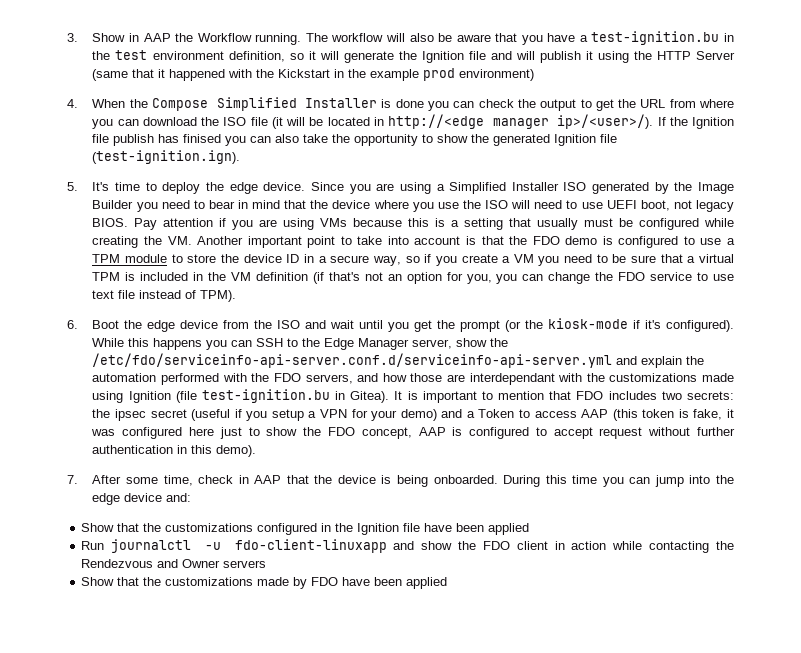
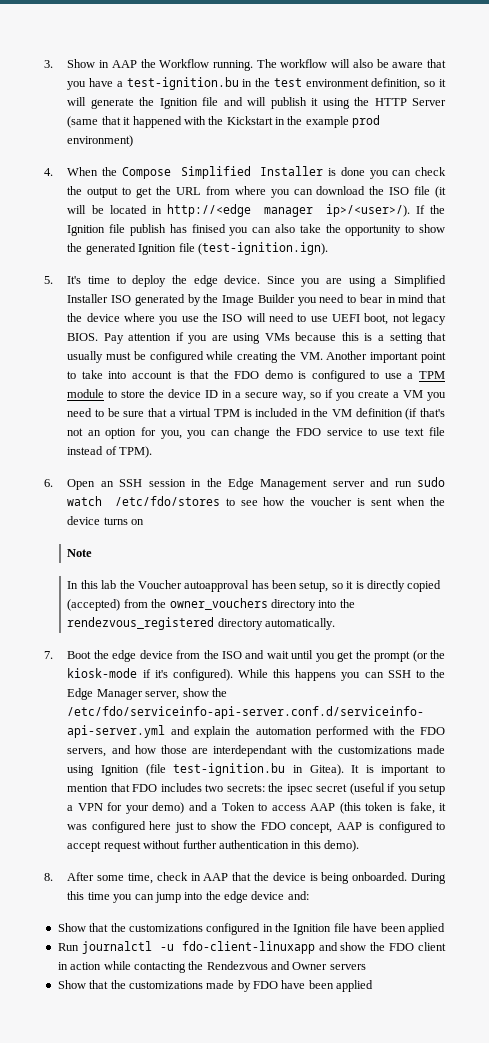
(78, 324) none -> [67,477,446,490] [67,496,445,506] [67,516,145,525] [67,549,93,557] [67,580,442,592] [67,598,355,611] [67,617,336,630] [44,651,53,659] Open an SSH session in the Edge Management server and run sudo watch /etc/fdo/stores to see how the voucher is sent when the device turns on // Note // In this lab the Voucher autoapproval has been setup, so it is directly copied (accepted) from the owner_vouchers directory into the rendezvous_registered directory automatically. // 7.
[67,475,78,484] 7. -> [44,873,53,881] 8.

